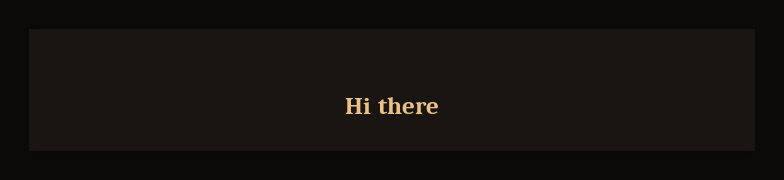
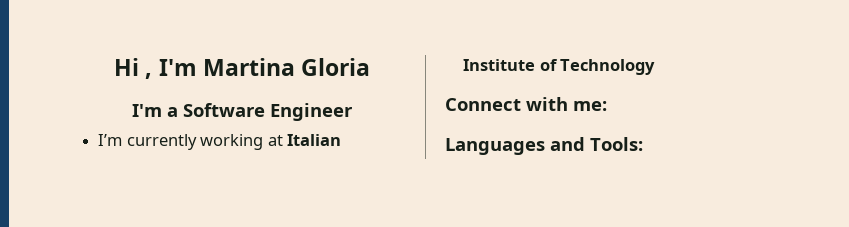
[377,97,439,114] there -> [145,58,370,79] [132,103,353,121] [98,134,341,150] [463,59,656,75] [445,97,607,111] [445,137,643,155] , I'm Martina Gloria // I'm a Software Engineer // I’m currently working at Italian Institute of Technology // Connect with me: // Languages and Tools:

